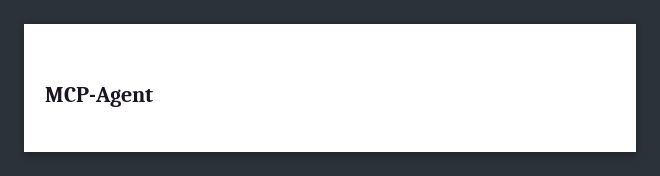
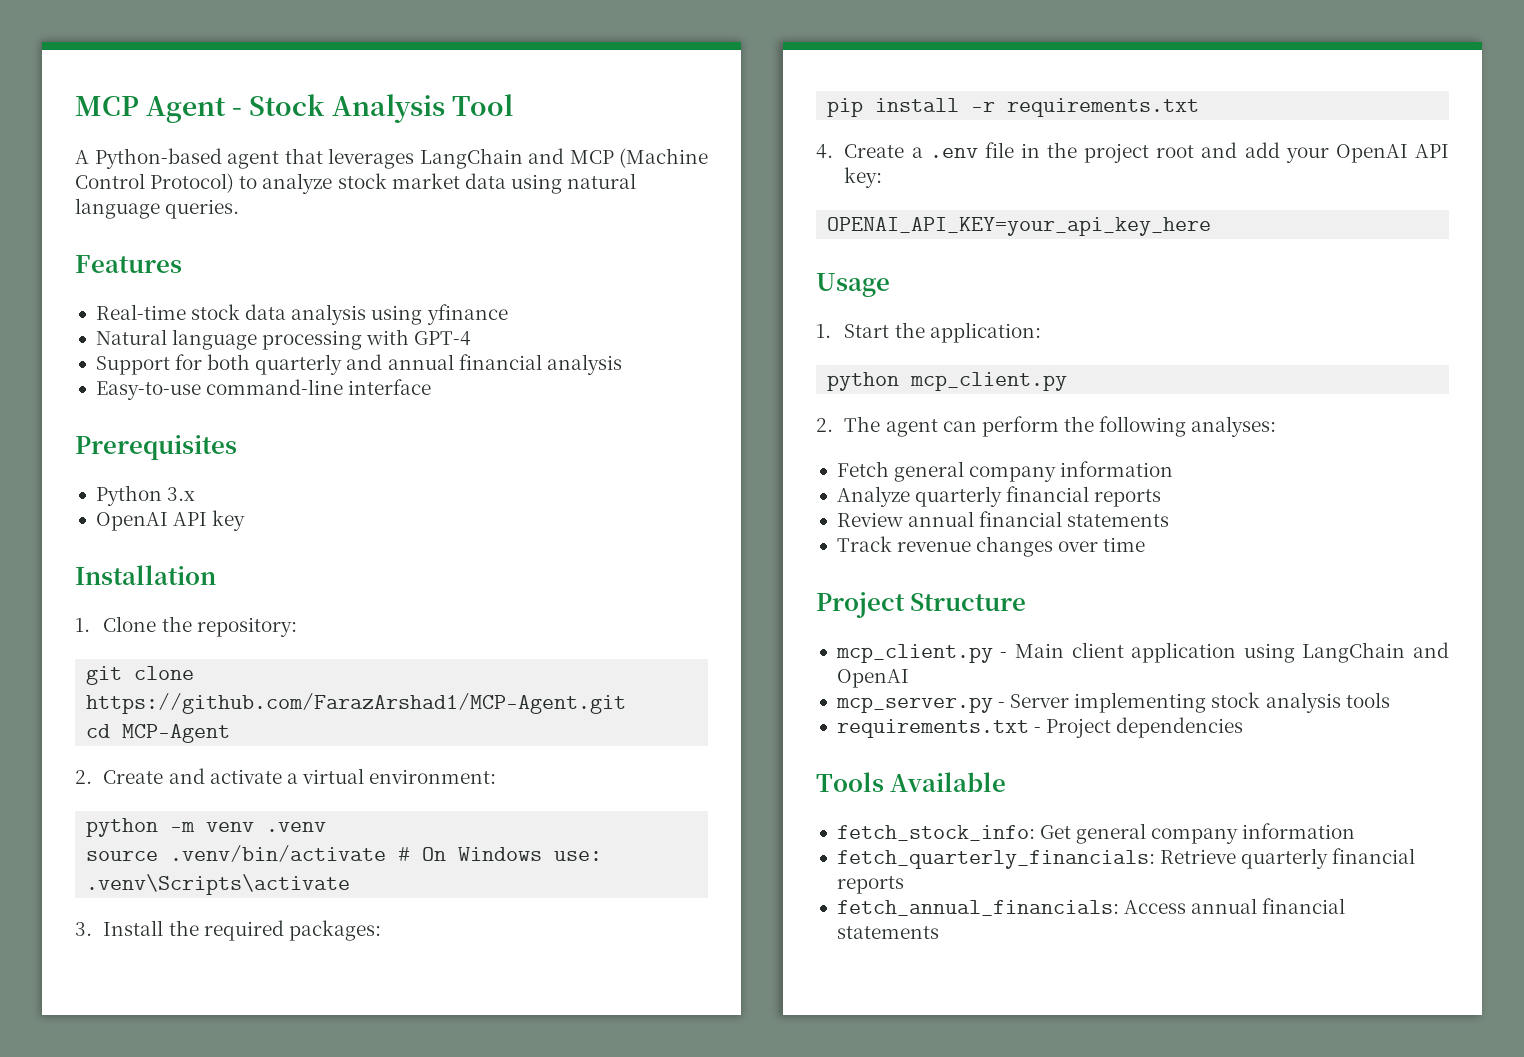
[45,87,153,107] MCP-Agent -> [75,94,513,123] [75,148,708,169] [75,173,637,194] [75,198,240,219] [75,255,182,273] [95,304,508,325] [95,329,472,350] [95,354,622,375] [95,379,432,400] [75,435,237,460] [95,485,196,506] [95,510,246,531] [75,565,216,585] [75,616,297,637] [86,666,195,685] [86,693,627,714] [86,724,231,743] [75,768,497,784] [86,818,327,837] [86,845,603,862] [86,874,351,895] [75,920,381,941] [827,98,1200,117] [816,142,1449,163] [844,167,883,188] [827,217,1212,236] [816,273,890,297] [816,322,1041,343] [827,372,1068,391] [816,416,1277,437] [836,461,1174,482] [836,486,1162,507] [836,511,1170,527] [836,536,1146,557] [816,592,1027,618] [835,642,1449,663] [836,669,909,688] [835,692,1390,713] [836,717,1244,738] [816,772,1007,792] [836,823,1356,844] [836,848,1416,869] [836,876,904,894] [836,898,1346,916] [836,926,939,939] MCP Agent - Stock Analysis Tool // A Python-based agent that leverages LangChain and MCP (Machine Control Protocol) to analyze stock market data using natural language queries. // Features // Real-time stock data analysis using yfinance // Natural language processing with GPT-4 // Support for both quarterly and annual financial analysis // Easy-to-use command-line interface // Prerequisites // Python 3.x // OpenAI API key // Installation // 1. Clone the repository: // git clone https://github.com/FarazArshad1/MCP-Agent.git // cd MCP-Agent // 2. Create and activate a virtual environment: // python -m venv .venv // source .venv/bin/activate # On Windows use: .venv\Scripts\activate // 3. Install the required packages: // pip install -r requirements.txt // 4. Create a .env file in the project root and add your OpenAI API key: // OPENAI_API_KEY=your_api_key_here // Usage // 1. Start the application: // python mcp_client.py // 2. The agent can perform the following analyses: // Fetch general company information // Analyze quarterly financial reports // Review annual financial statements // Track revenue changes over time // Project Structure // mcp_client.py - Main client application using LangChain and OpenAI // mcp_server.py - Server implementing stock analysis tools // requirements.txt - Project dependencies // Tools Available // fetch_stock_info: Get general company information // fetch_quarterly_financials: Retrieve quarterly financial reports // fetch_annual_financials: Access annual financial statements

